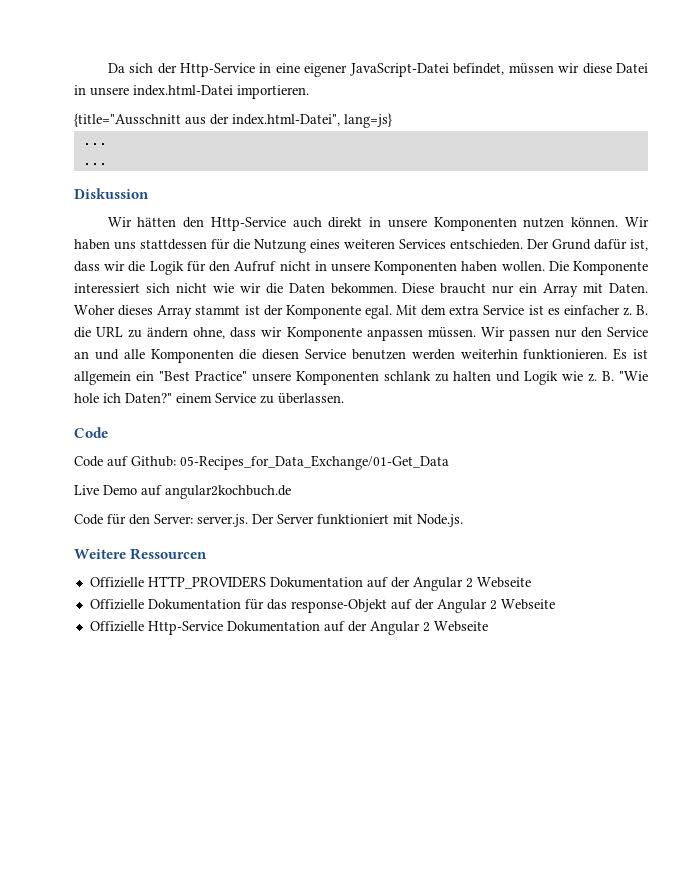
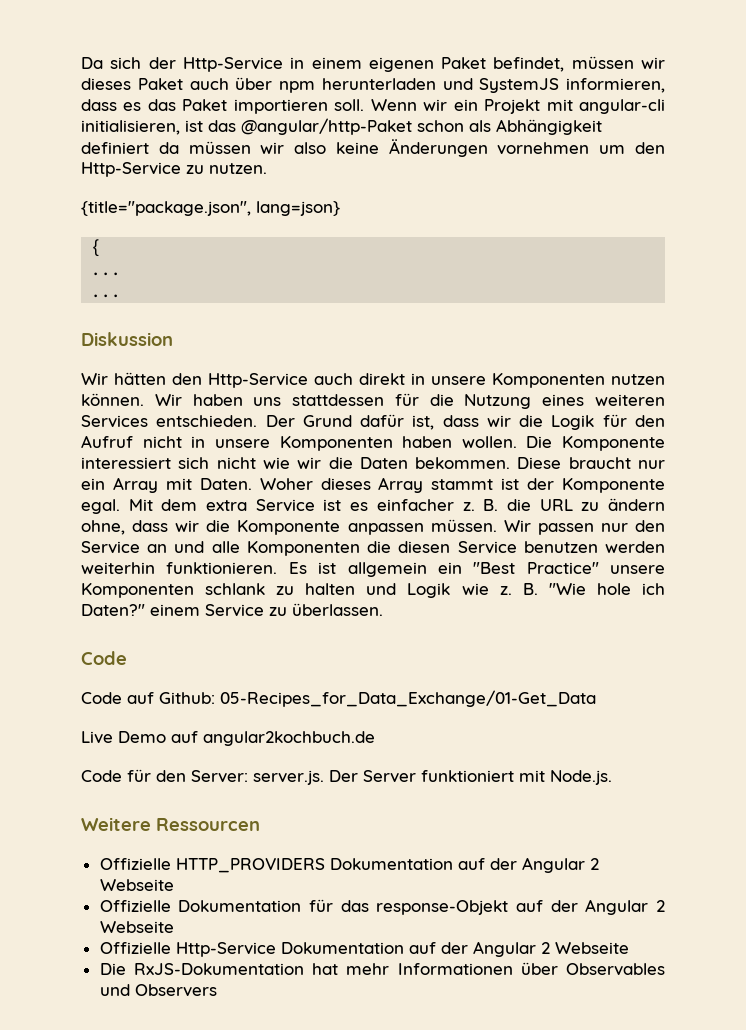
[275,63,648,77] [74,85,309,99] [74,113,392,128] eine eigener JavaScript-Datei befindet, müssen wir diese Datei in unsere index.html-Datei importieren. // {title="Ausschnitt aus der index.html-Datei", lang=js} -> [311,56,665,72] [81,77,665,93] [81,99,665,114] [81,118,602,135] [81,139,665,157] [81,162,267,177] [81,201,340,216] [91,239,102,257] einem eigenen Paket befindet, müssen wir dieses Paket auch über npm herunterladen und SystemJS informieren, dass es das Paket importieren soll. Wenn wir ein Projekt mit angular-cli initialisieren, ist das @angular/http-Paket schon als Abhängigkeit definiert da müssen wir also keine Änderungen vornehmen um den Http-Service zu nutzen. // {title="package.json", lang=json} // {
(283, 332) none -> [206,520,231,532] die
(488, 626) none -> [99,962,665,976] [99,984,217,997] // Die RxJS-Dokumentation hat mehr Informationen über Observables und Observers

